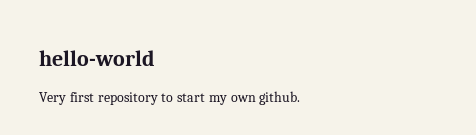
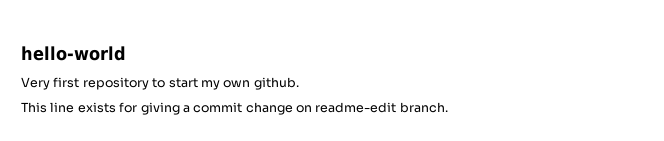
(301, 98) none -> [21,102,448,115] // This line exists for giving a commit change on readme-edit branch.

